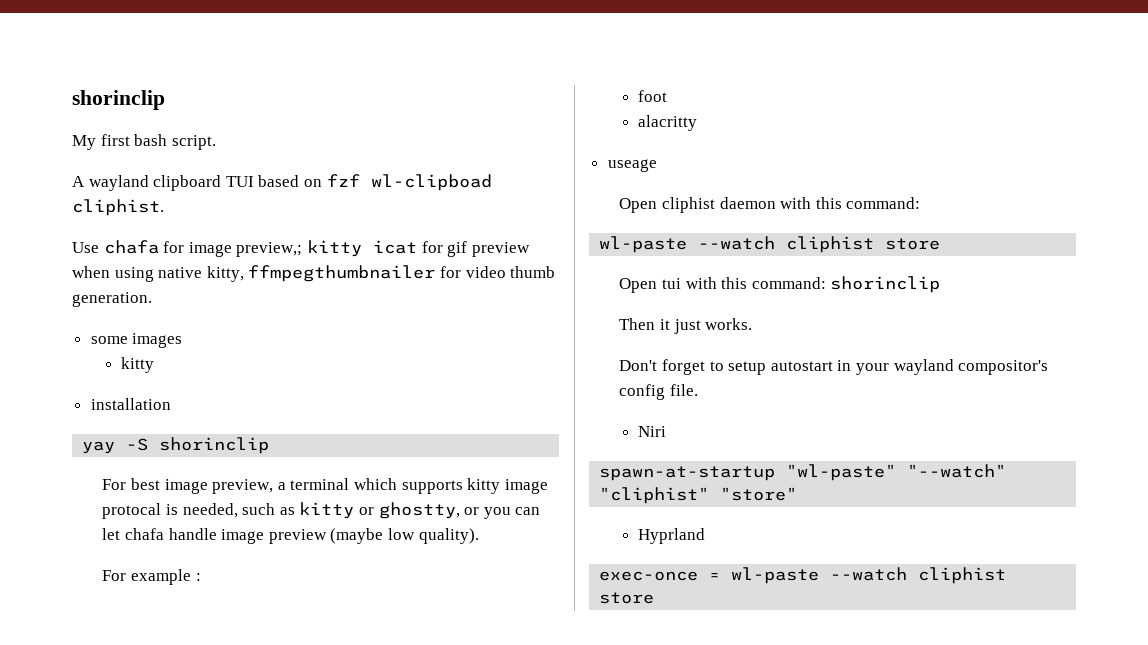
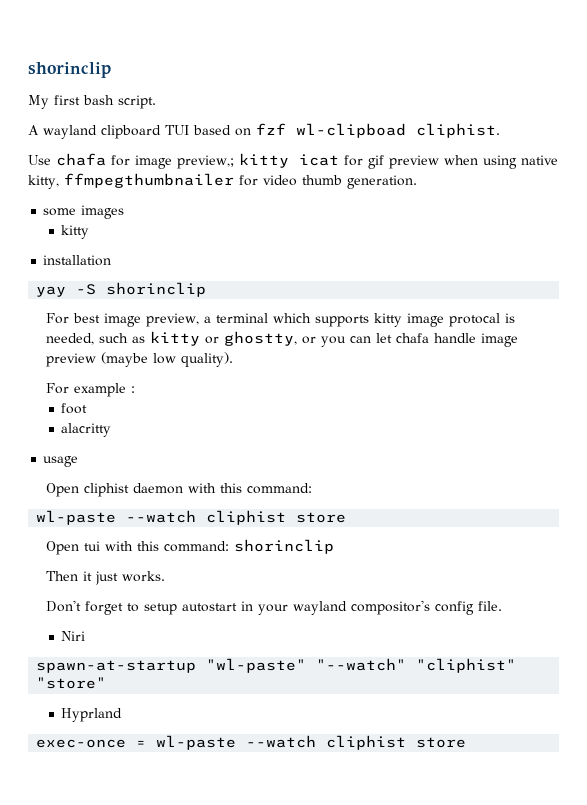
[607,159,657,172] useage -> [43,456,79,467] usage

